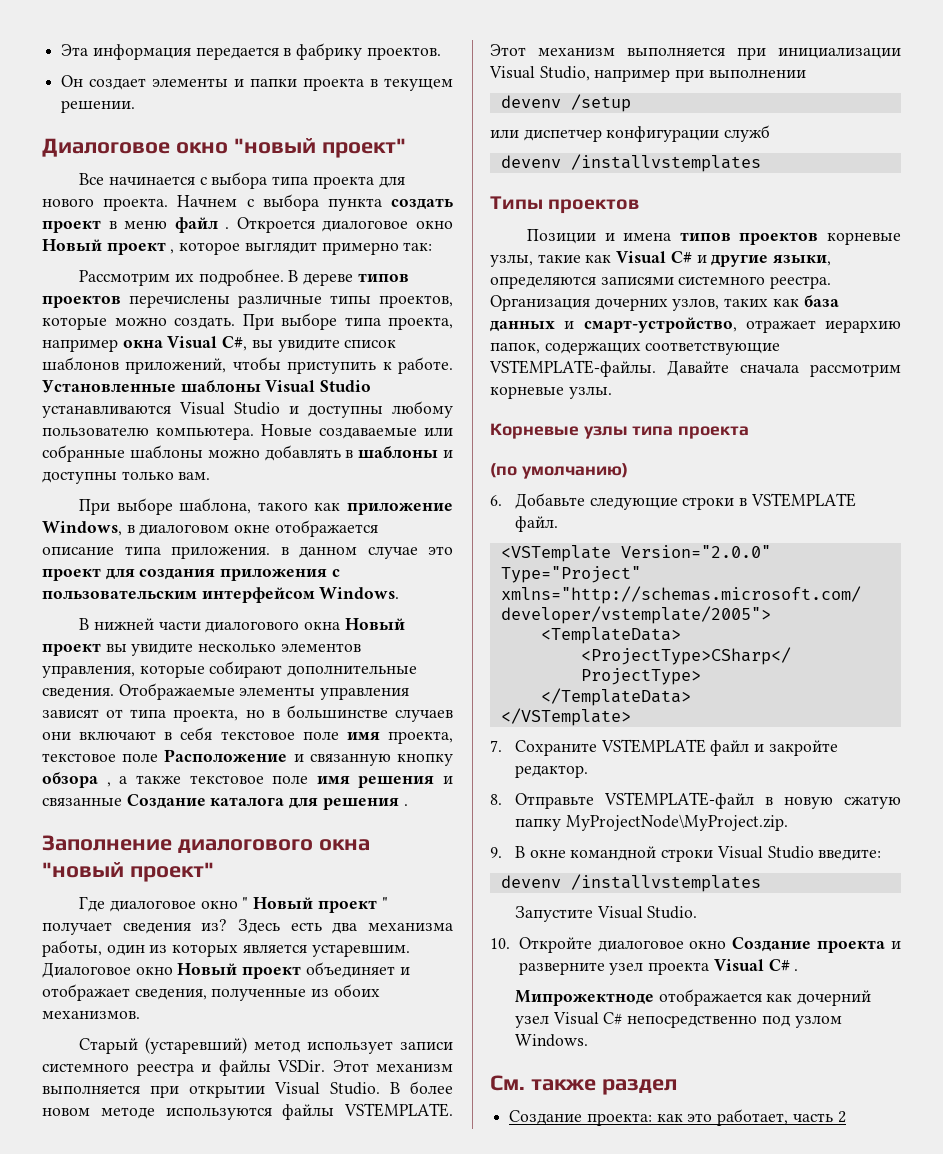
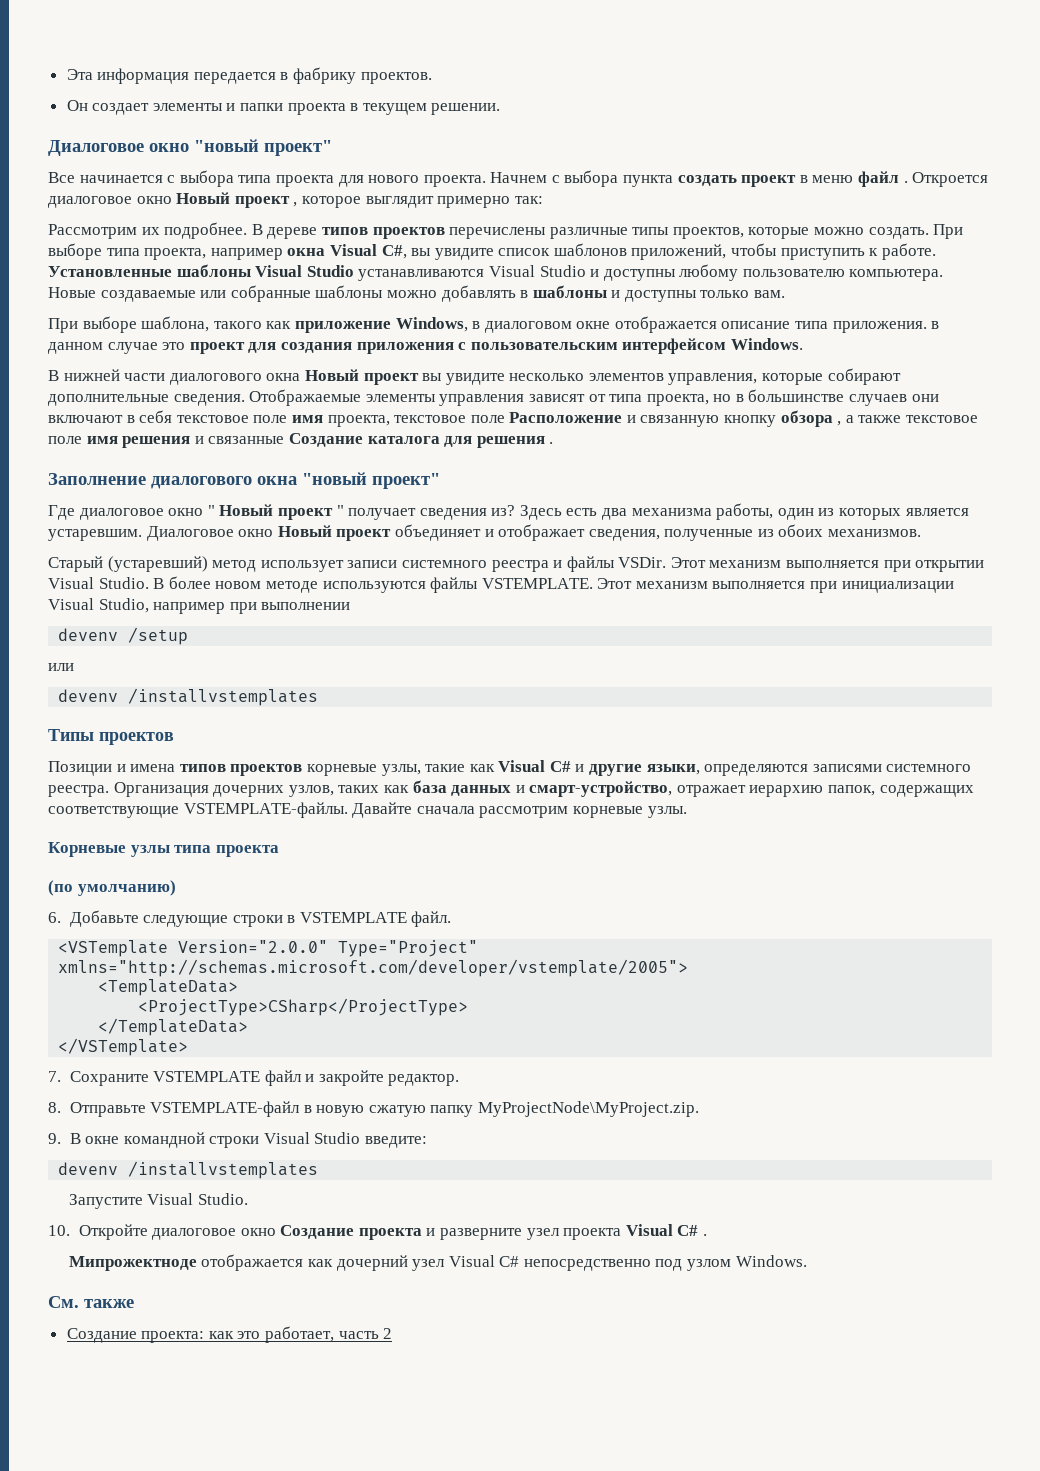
[523,125,771,142] диспетчер конфигурации служб -> (74, 667) none
[601,1079,677,1095] раздел -> (134, 1303) none

